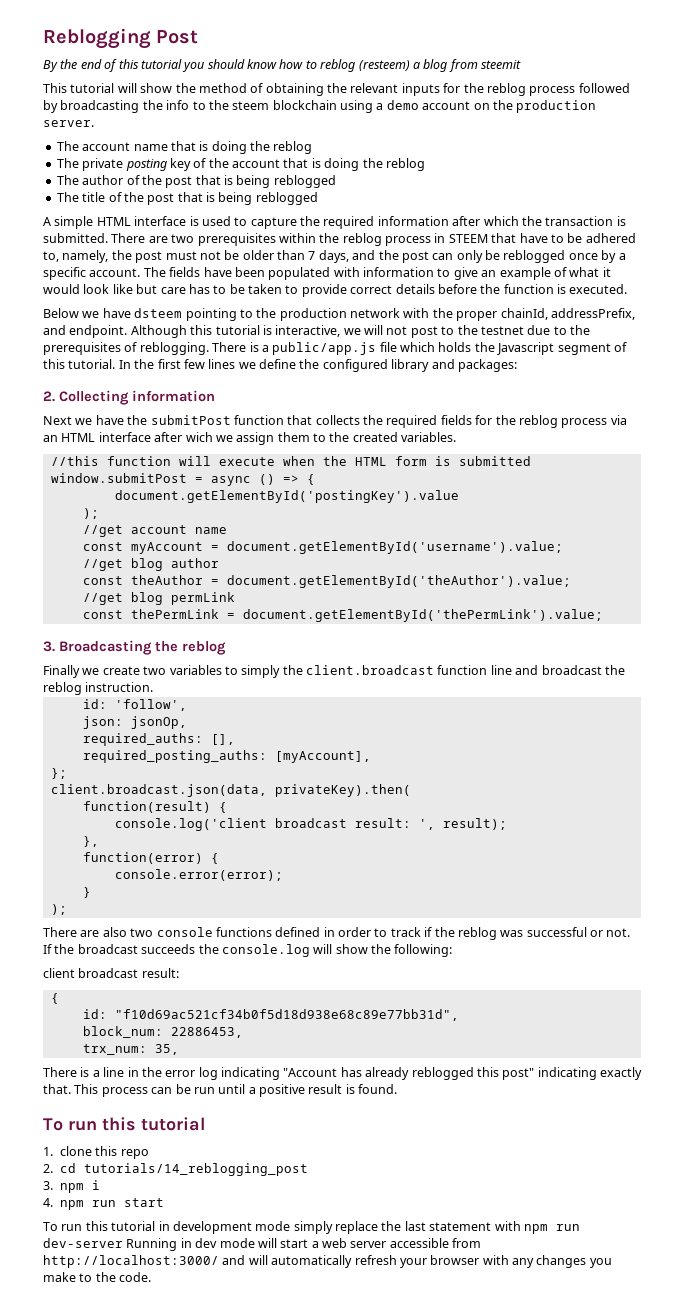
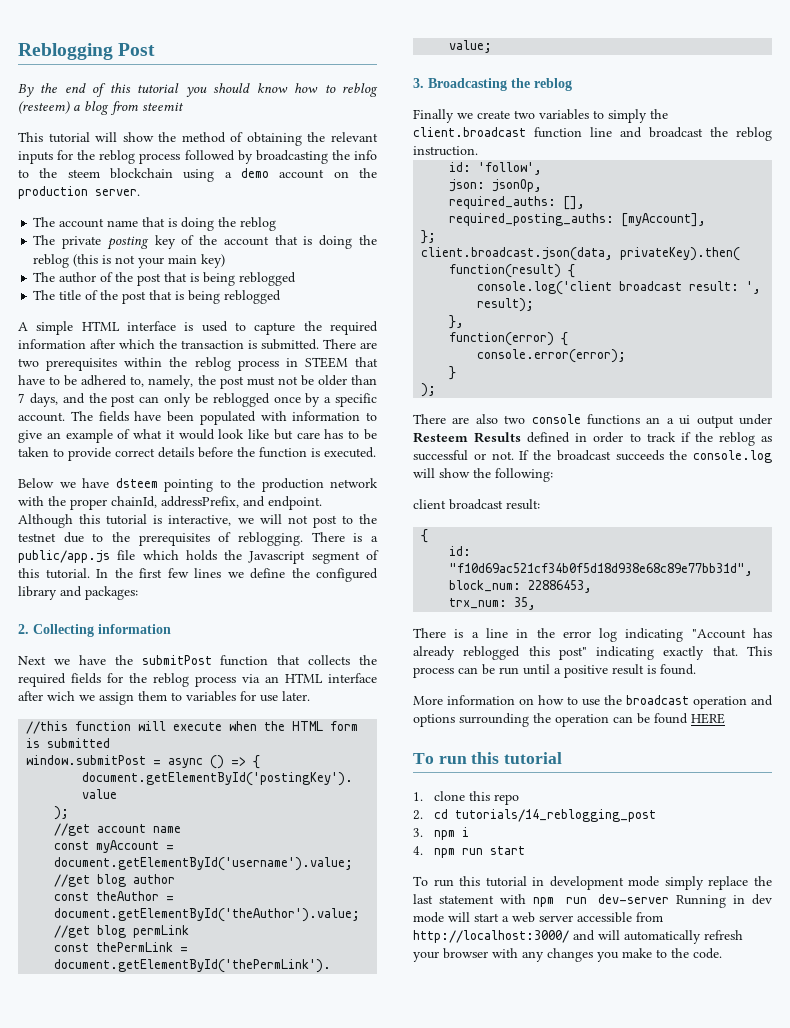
(425, 164) none -> [73,254,226,268] (this is not your main key)
[329,432,457,442] the created variables. -> [186,691,310,702] variables for use later.
(272, 932) none -> [646,414,772,428] [413,432,522,443] an a ui output under Resteem Results
[500,930,524,937] was -> [761,436,772,442] as
(398, 1089) none -> [413,695,773,709] [413,713,725,727] // More information on how to use the broadcast operation and options surrounding the operation can be found HERE

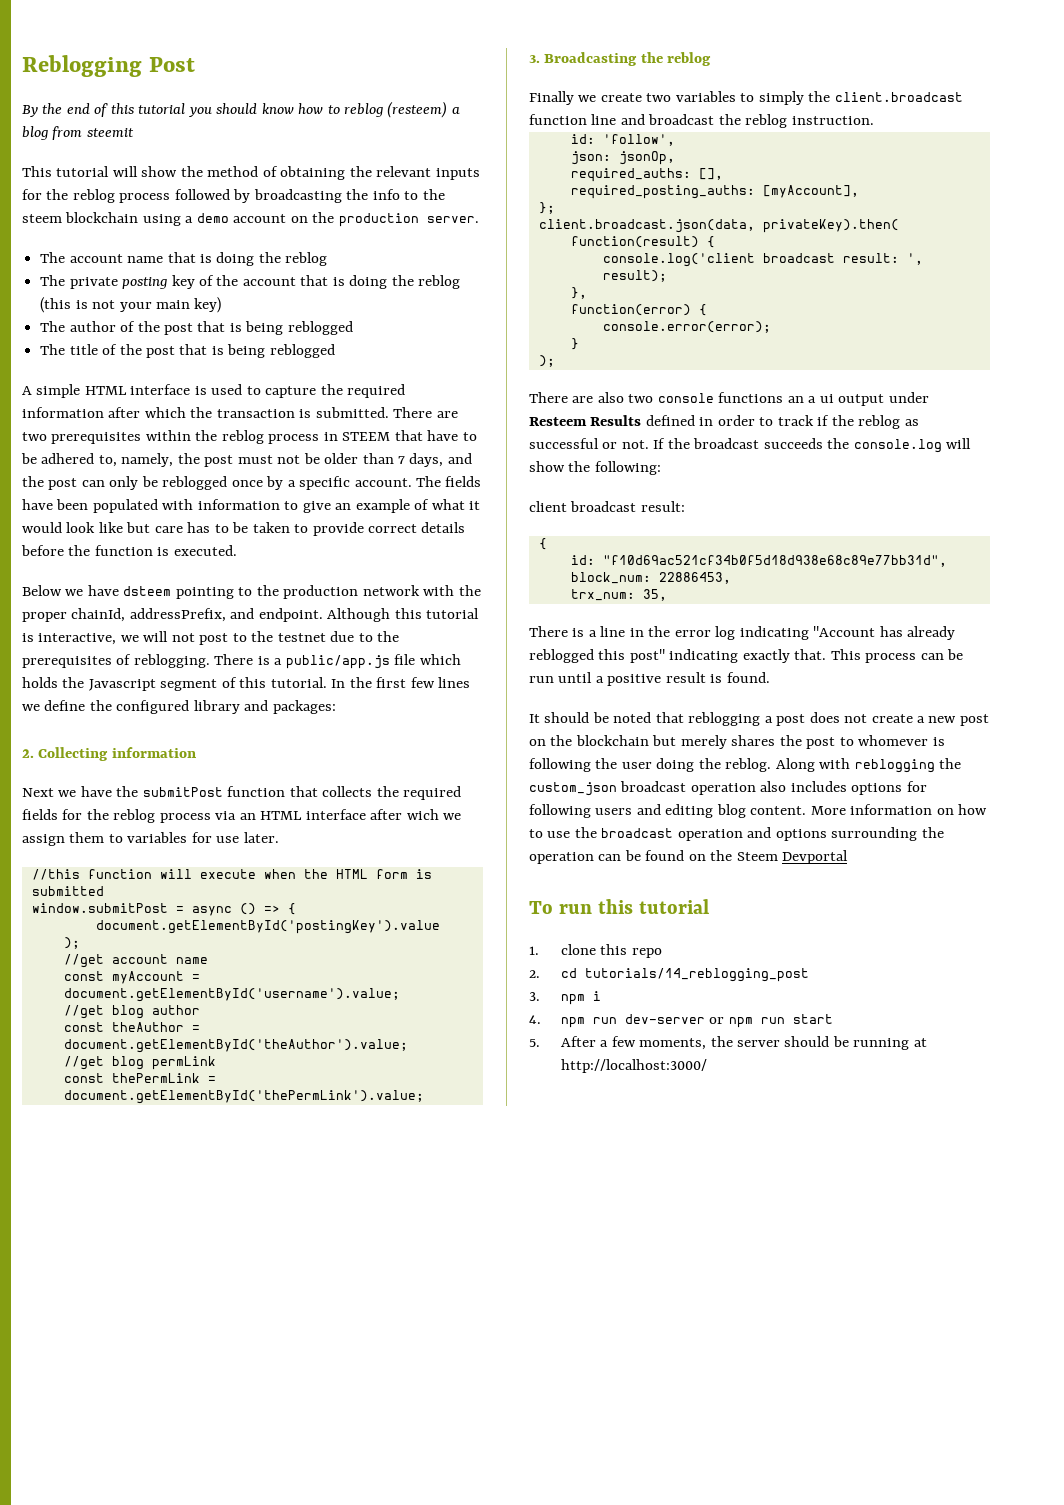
(696, 669) none -> [529,712,989,726] [529,735,945,749] [529,758,962,773] [529,781,927,796] [529,804,807,818] It should be noted that reblogging a post does not create a new post on the blockchain but merely shares the post to whomever is following the user doing the reblog. Along with reblogging the custom_json broadcast operation also includes options for following users and editing blog content.
[691,713,725,724] HERE -> [688,850,849,864] on the Steem Devportal
[489,846,525,855] [413,876,772,890] [413,894,772,908] [413,912,663,923] [413,930,743,944] [413,948,722,962] start // To run this tutorial in development mode simply replace the last statement with npm run dev-server Running in dev mode will start a web server accessible from http://localhost:3000/ and will automatically refresh your browser with any changes you make to the code. -> [624,1014,833,1028] [529,1036,927,1050] [560,1059,707,1073] dev-server or npm run start // 5. After a few moments, the server should be running at http://localhost:3000/

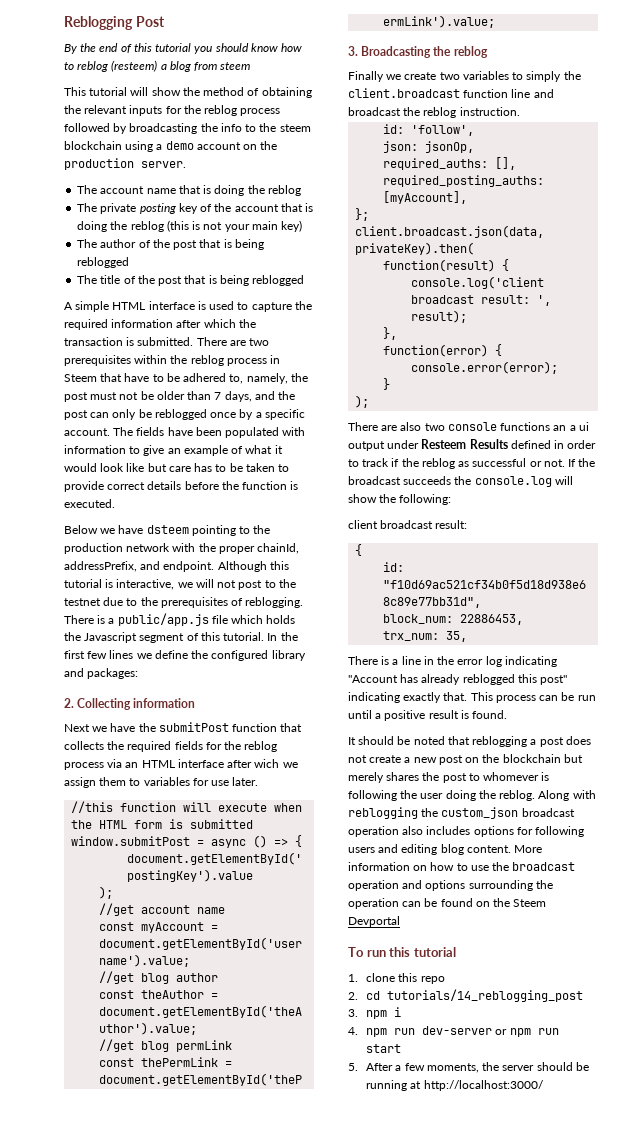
[86,128,134,137] steemit -> [220,62,251,70] steem
[342,432,391,441] STEEM -> [64,374,97,382] Steem

